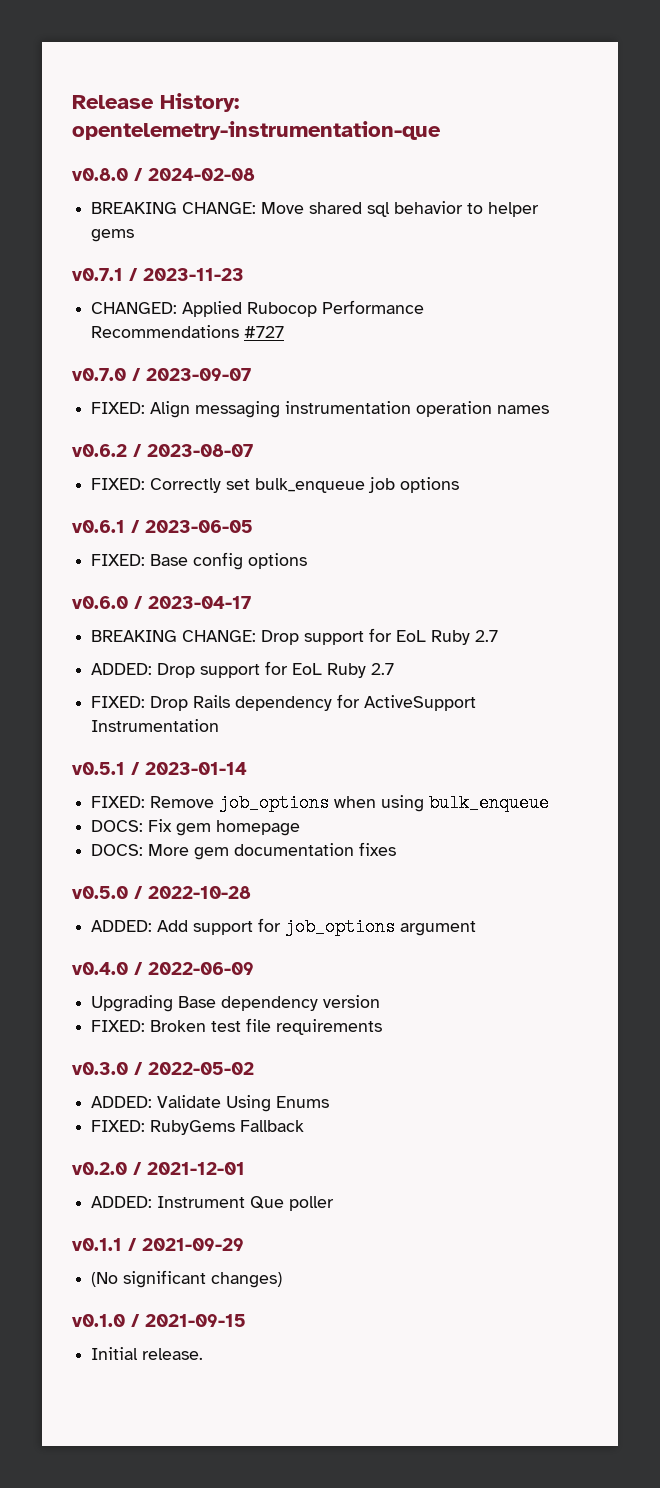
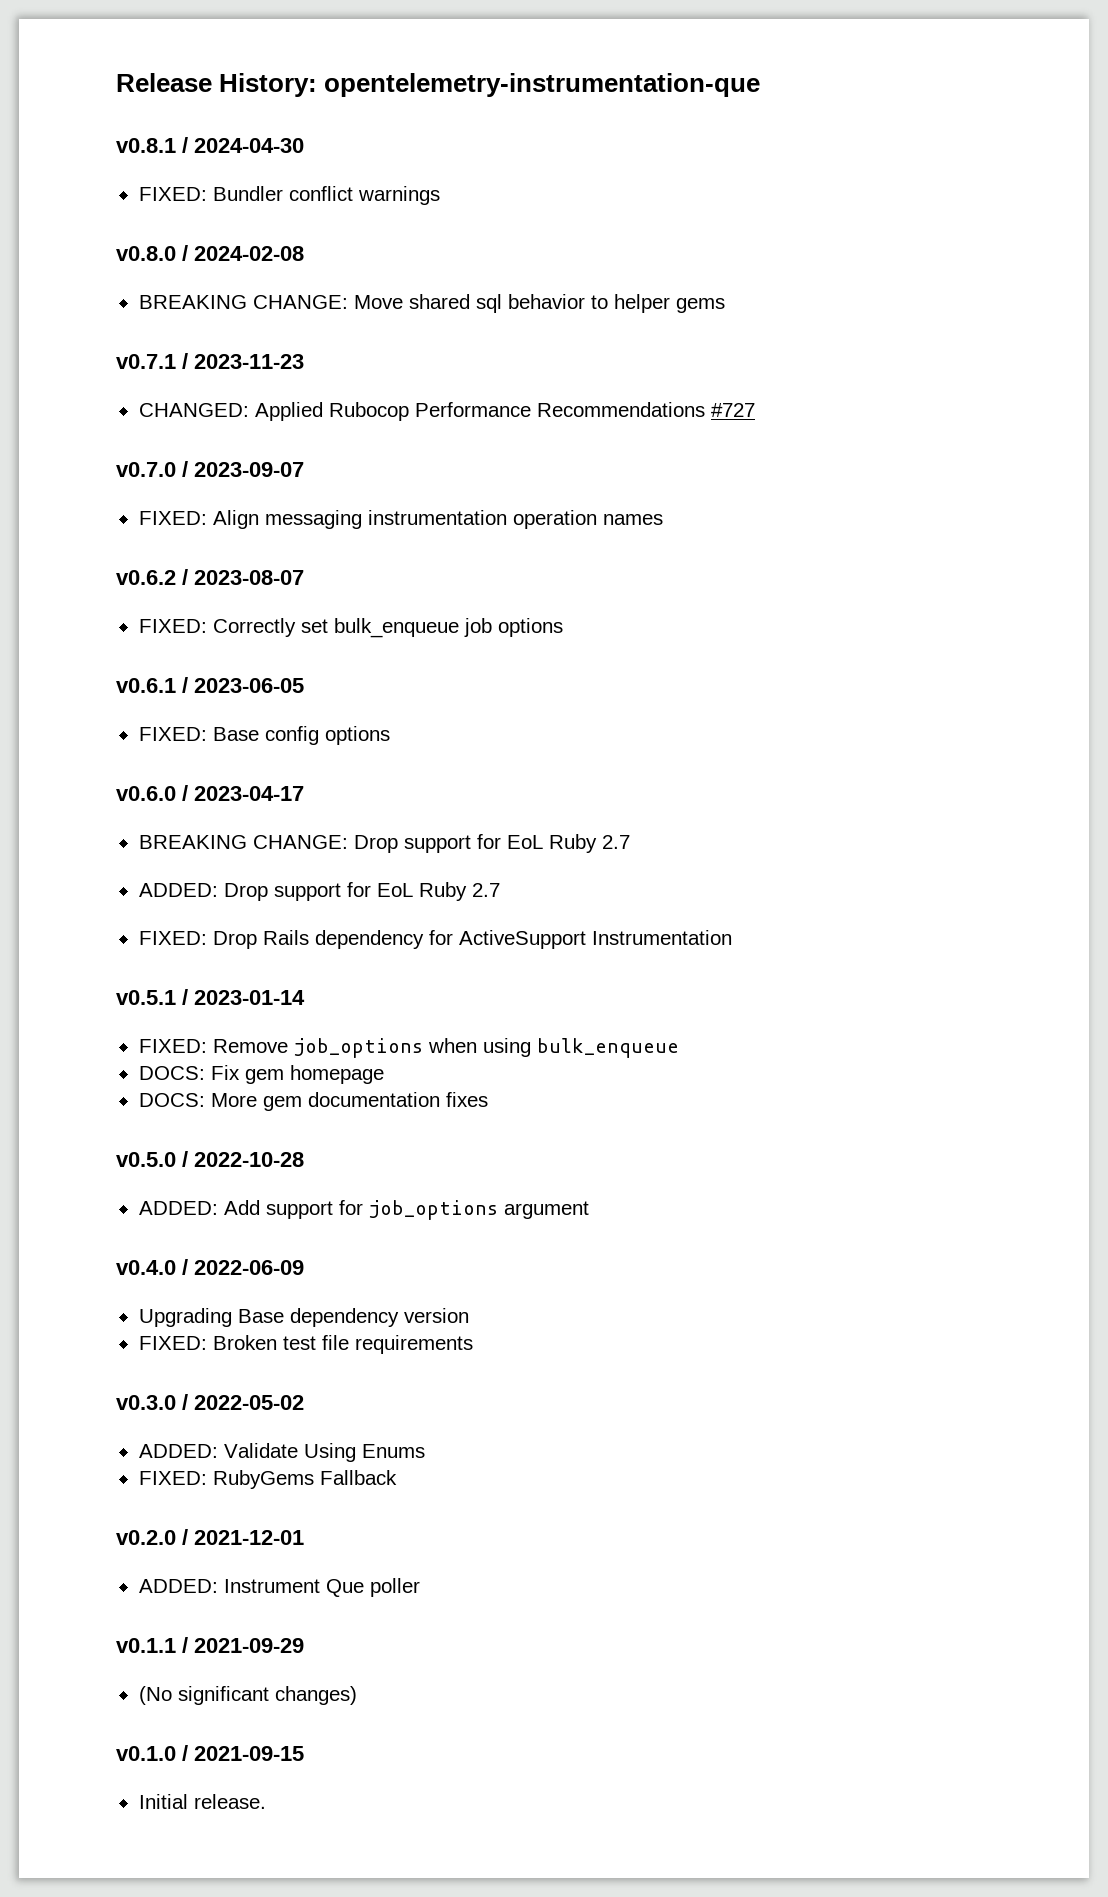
(441, 130) none -> [116,137,304,153] [138,186,440,205] // v0.8.1 / 2024-04-30 // FIXED: Bundler conflict warnings

